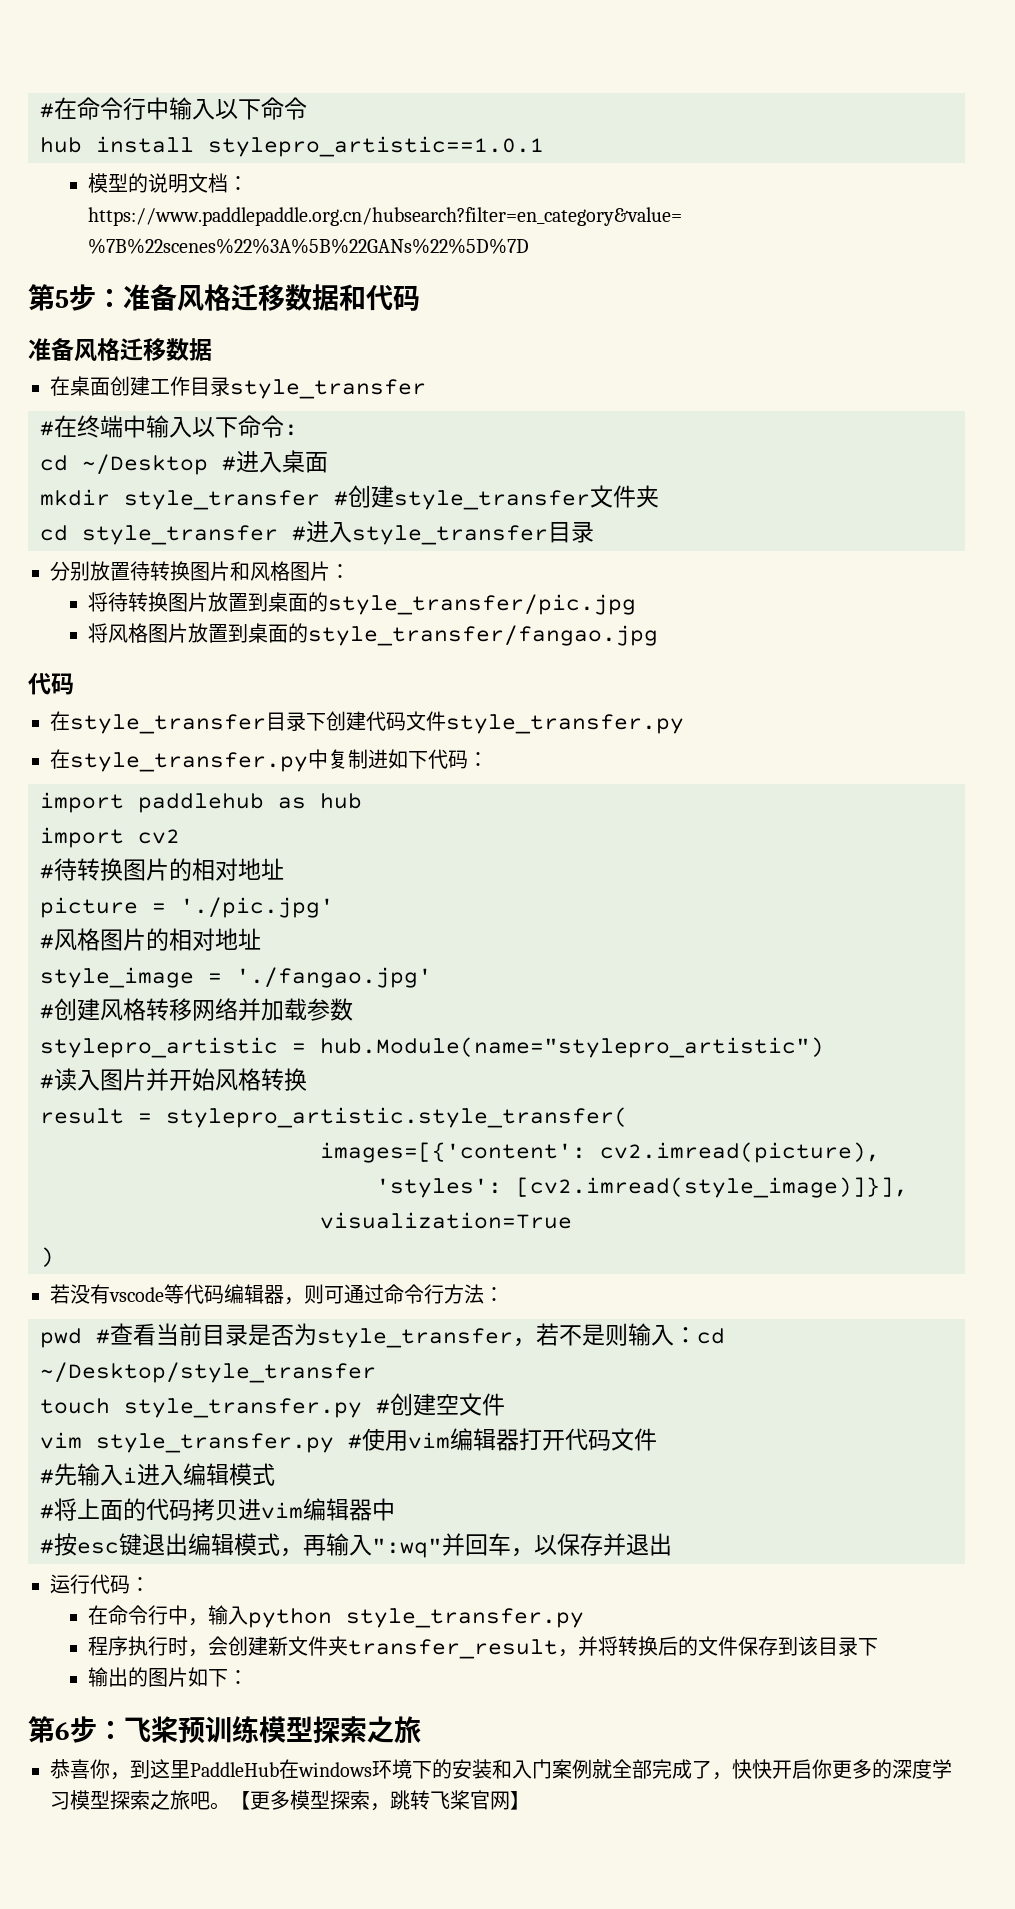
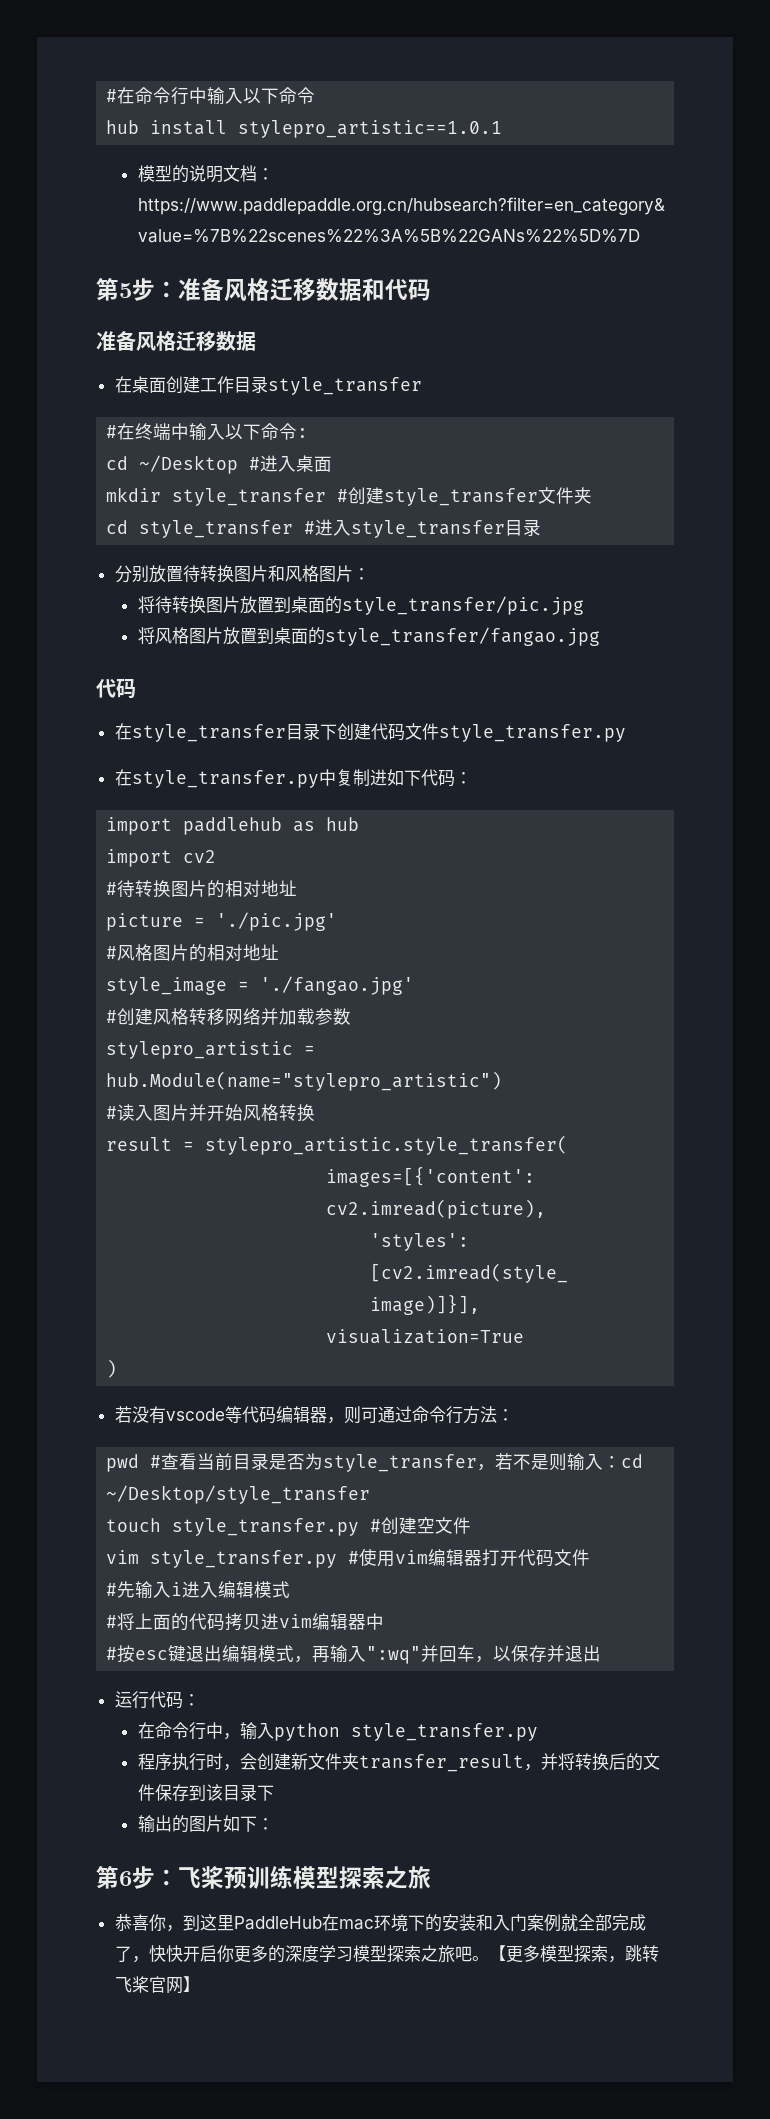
[298,1762,372,1777] windows -> [338,1919,374,1930] mac

